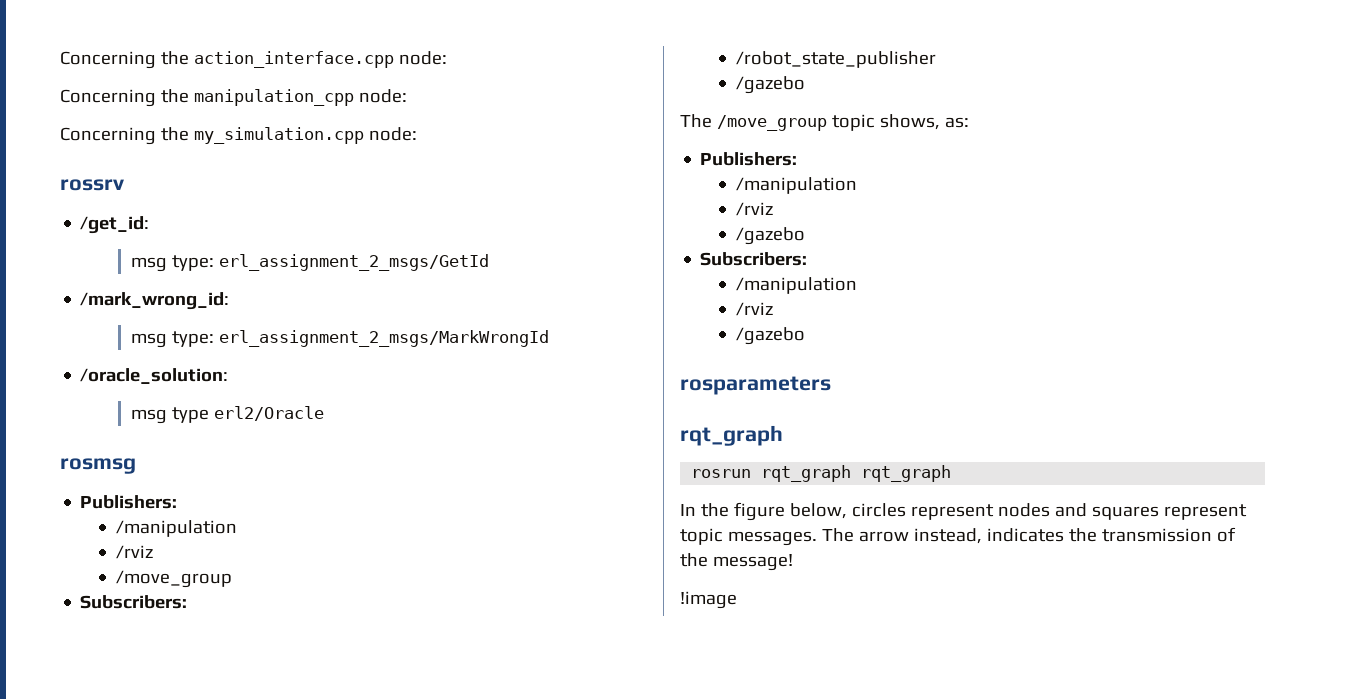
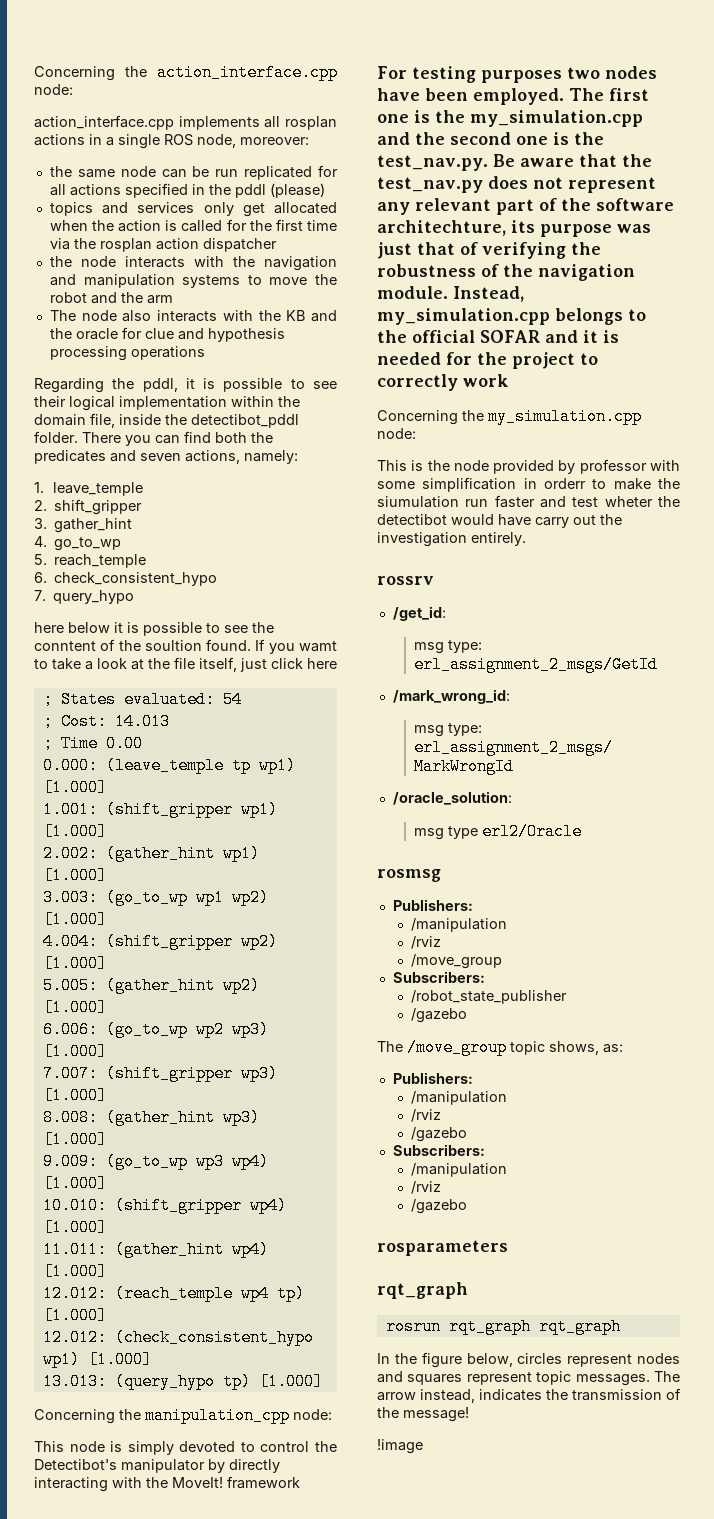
[60,89,407,107] [60,127,417,145] Concerning the manipulation_cpp node: // Concerning the my_simulation.cpp node: -> [34,115,337,130] [34,134,309,149] [49,165,339,180] [49,183,325,198] [49,202,337,217] [49,219,337,232] [49,238,277,252] [49,256,337,271] [49,274,338,288] [49,292,173,304] [49,310,337,322] [49,327,285,342] [49,346,205,361] [34,378,337,393] [34,396,300,411] [34,413,299,428] [34,431,273,446] [34,450,298,464] [34,482,143,496] [34,499,143,515] [34,518,133,533] [34,536,122,551] [34,554,147,568] [34,572,218,586] [34,590,135,604] [34,622,274,636] [34,639,337,654] [34,657,337,672] [42,691,242,708] [42,713,170,730] [42,735,143,752] [42,757,296,774] [42,779,107,796] [42,801,278,818] [42,823,107,840] [42,845,260,862] [42,867,107,884] [42,889,269,906] [42,911,107,928] [42,933,278,950] [42,955,107,972] [42,977,260,994] [42,999,107,1016] [42,1021,269,1038] [42,1043,107,1060] [42,1065,278,1082] [42,1087,107,1104] [42,1109,260,1126] [42,1131,107,1148] [42,1153,269,1170] [42,1175,107,1192] [42,1197,287,1214] [42,1219,107,1236] [42,1241,269,1258] [42,1263,107,1280] [42,1285,305,1302] [42,1307,107,1324] [42,1329,314,1346] [42,1351,152,1368] [42,1373,323,1390] [34,1407,332,1424] [34,1441,337,1455] [34,1459,280,1473] [34,1476,300,1492] [377,66,657,83] [377,88,649,105] [377,110,643,127] [377,132,604,145] [377,154,652,171] [377,176,656,193] [377,198,674,215] [377,220,651,237] [377,242,601,259] [377,264,635,281] [377,286,524,302] [377,308,646,325] [377,330,619,343] [377,352,598,369] [377,374,508,391] [377,408,642,425] [377,428,416,439] [377,459,680,474] [377,477,680,492] [377,495,680,508] [377,514,622,528] [377,532,526,547] action_interface.cpp implements all rosplan actions in a single ROS node, moreover: // the same node can be run replicated for all actions specified in the pddl (please) // topics and services only get allocated when the action is called for the first time via the rosplan action dispatcher // the node interacts with the navigation and manipulation systems to move the robot and the arm // The node also interacts with the KB and the oracle for clue and hypothesis processing operations // Regarding the pddl, it is possible to see their logical implementation within the domain file, inside the detectibot_pddl folder. There you can find both the predicates and seven actions, namely: // 1. leave_temple // 2. shift_gripper // 3. gather_hint // 4. go_to_wp // 5. reach_temple // 6. check_consistent_hypo // 7. query_hypo // here below it is possible to see the conntent of the soultion found. If you wamt to take a look at the file itself, just click here // ; States evaluated: 54 // ; Cost: 14.013 // ; Time 0.00 // 0.000: (leave_temple tp wp1) [1.000] // 1.001: (shift_gripper wp1) [1.000] // 2.002: (gather_hint wp1) [1.000] // 3.003: (go_to_wp wp1 wp2) [1.000] // 4.004: (shift_gripper wp2) [1.000] // 5.005: (gather_hint wp2) [1.000] // 6.006: (go_to_wp wp2 wp3) [1.000] // 7.007: (shift_gripper wp3) [1.000] // 8.008: (gather_hint wp3) [1.000] // 9.009: (go_to_wp wp3 wp4) [1.000] // 10.010: (shift_gripper wp4) [1.000] // 11.011: (gather_hint wp4) [1.000] // 12.012: (reach_temple wp4 tp) [1.000] // 12.012: (check_consistent_hypo wp1) [1.000] // 13.013: (query_hypo tp) [1.000] // Concerning the manipulation_cpp node: // This node is simply devoted to control the Detectibot's manipulator by directly interacting with the MoveIt! framework // For testing purposes two nodes have been employed. The first one is the my_simulation.cpp and the second one is the test_nav.py. Be aware that the test_nav.py does not represent any relevant part of the software architechture, its purpose was just that of verifying the robustness of the navigation module. Instead, my_simulation.cpp belongs to the official SOFAR and it is needed for the project to correctly work // Concerning the my_simulation.cpp node: // This is the node provided by professor with some simplification in orderr to make the siumulation run faster and test wheter the detectibot would have carry out the investigation entirely.

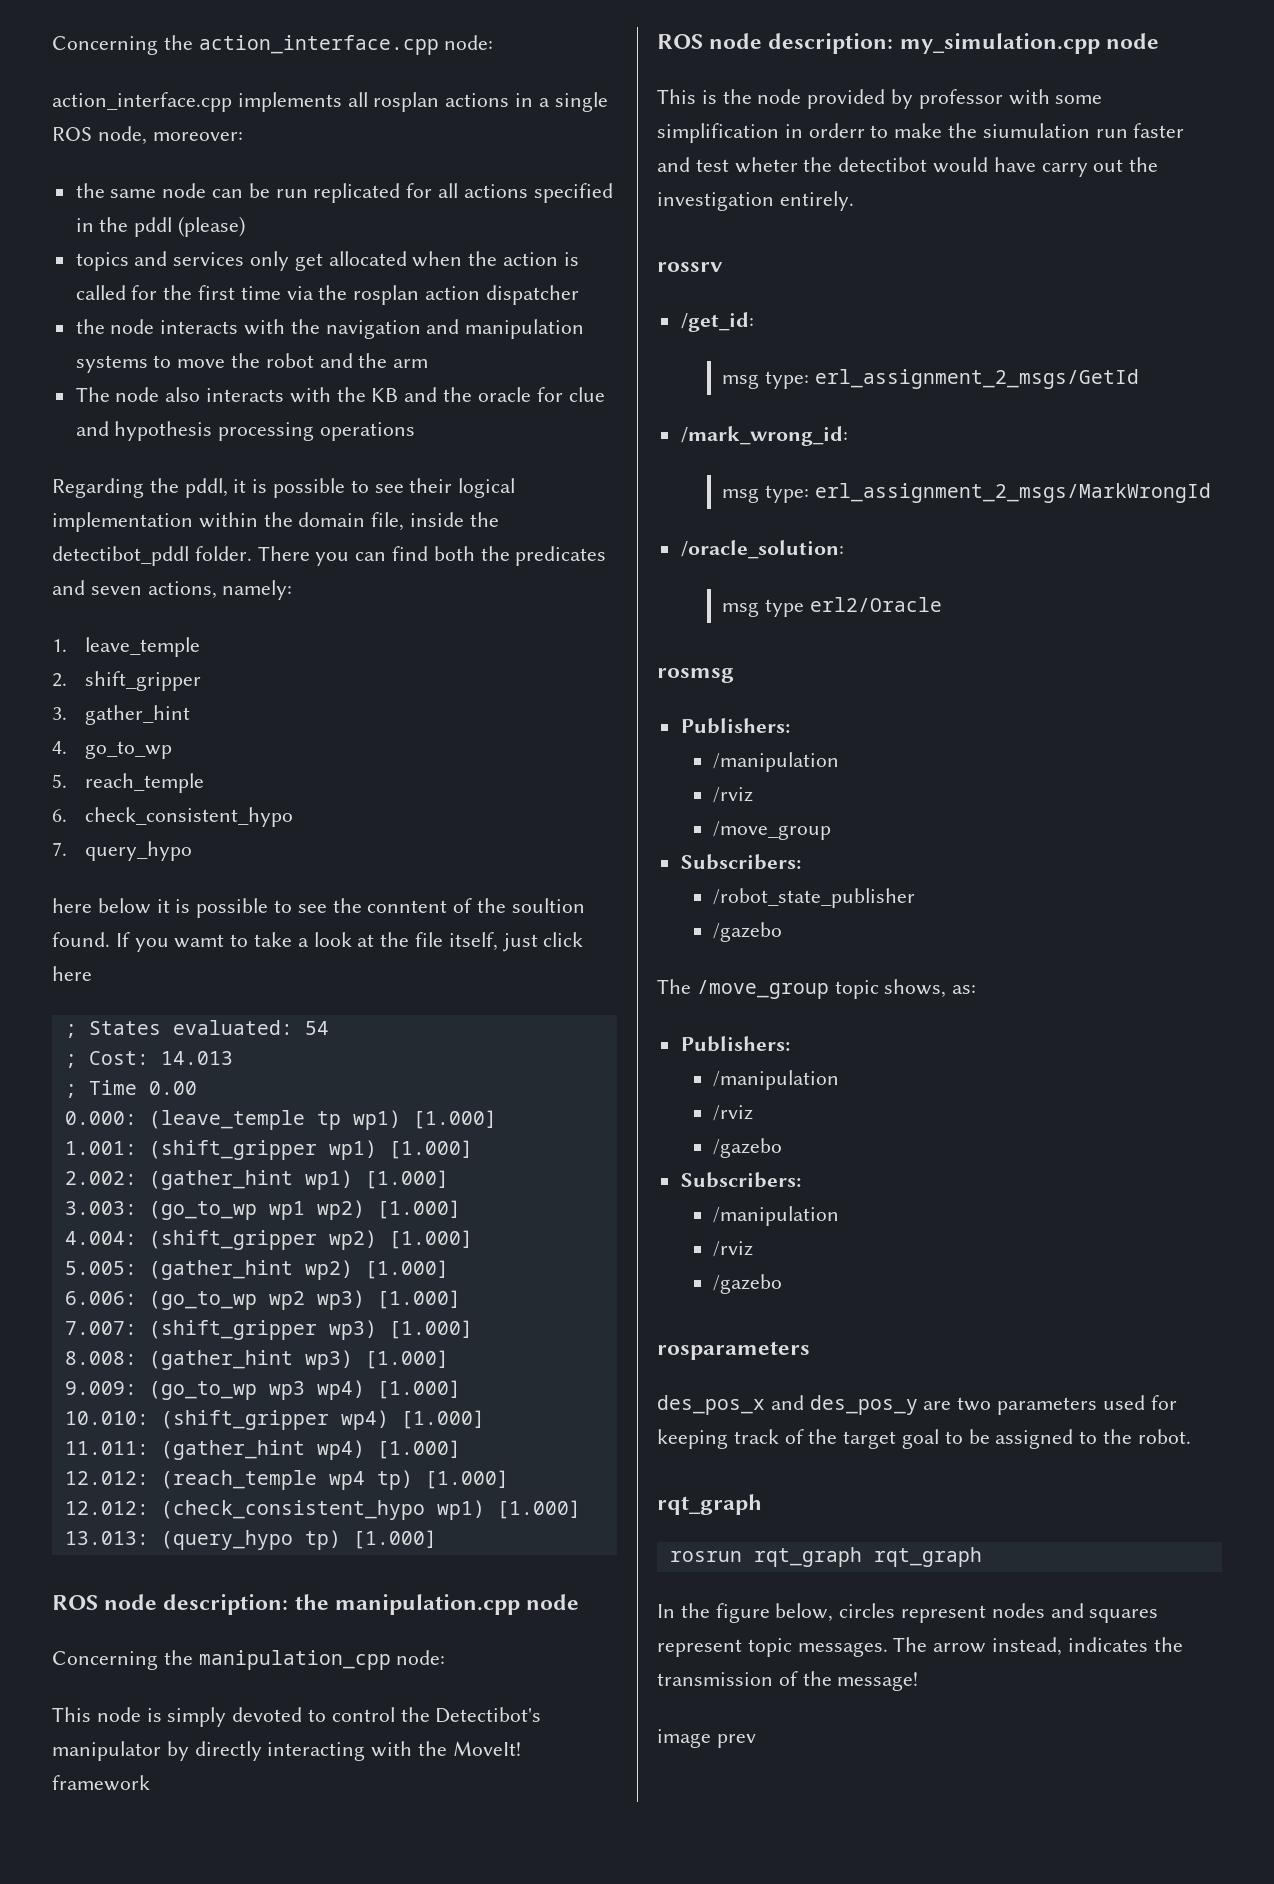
(323, 1381) none -> [52,1594,580,1615] // ROS node description: the manipulation.cpp node
[377,66,657,83] [377,88,649,105] [377,110,643,127] [377,132,604,145] [377,154,652,171] [377,176,656,193] [377,198,674,215] [377,220,651,237] [377,242,601,259] [377,264,635,281] [377,286,524,302] [377,308,646,325] [377,330,619,343] [377,352,598,369] [377,374,508,391] [377,408,642,425] [377,428,416,439] For testing purposes two nodes have been employed. The first one is the my_simulation.cpp and the second one is the test_nav.py. Be aware that the test_nav.py does not represent any relevant part of the software architechture, its purpose was just that of verifying the robustness of the navigation module. Instead, my_simulation.cpp belongs to the official SOFAR and it is needed for the project to correctly work // Concerning the my_simulation.cpp node: -> [657,33,1159,54] ROS node description: my_simulation.cpp node
(508, 1248) none -> [657,1395,1177,1415] [657,1429,1191,1449] // des_pos_x and des_pos_y are two parameters used for keeping track of the target goal to be assigned to the robot.
[377,1439,423,1454] !image -> [657,1729,756,1748] image prev

